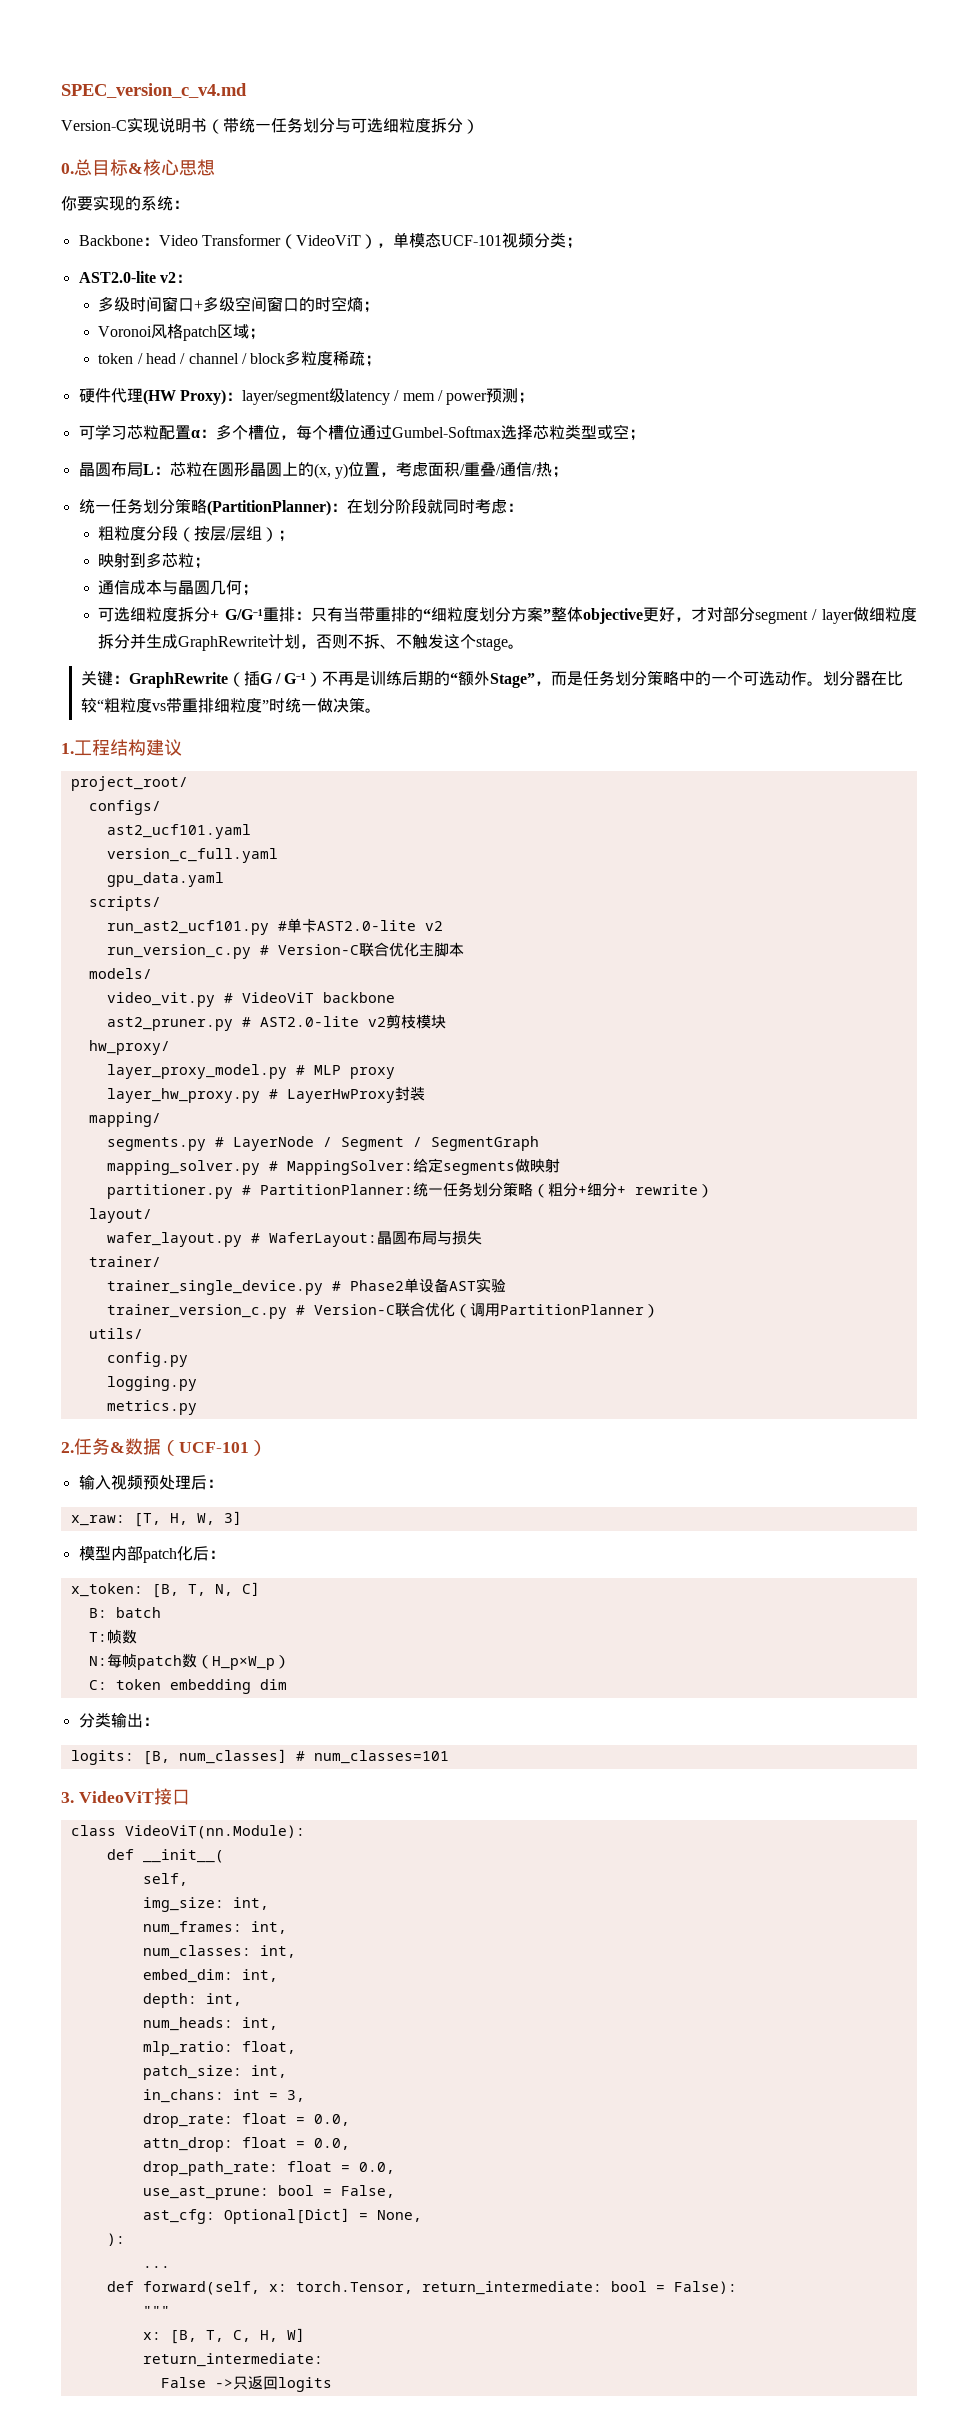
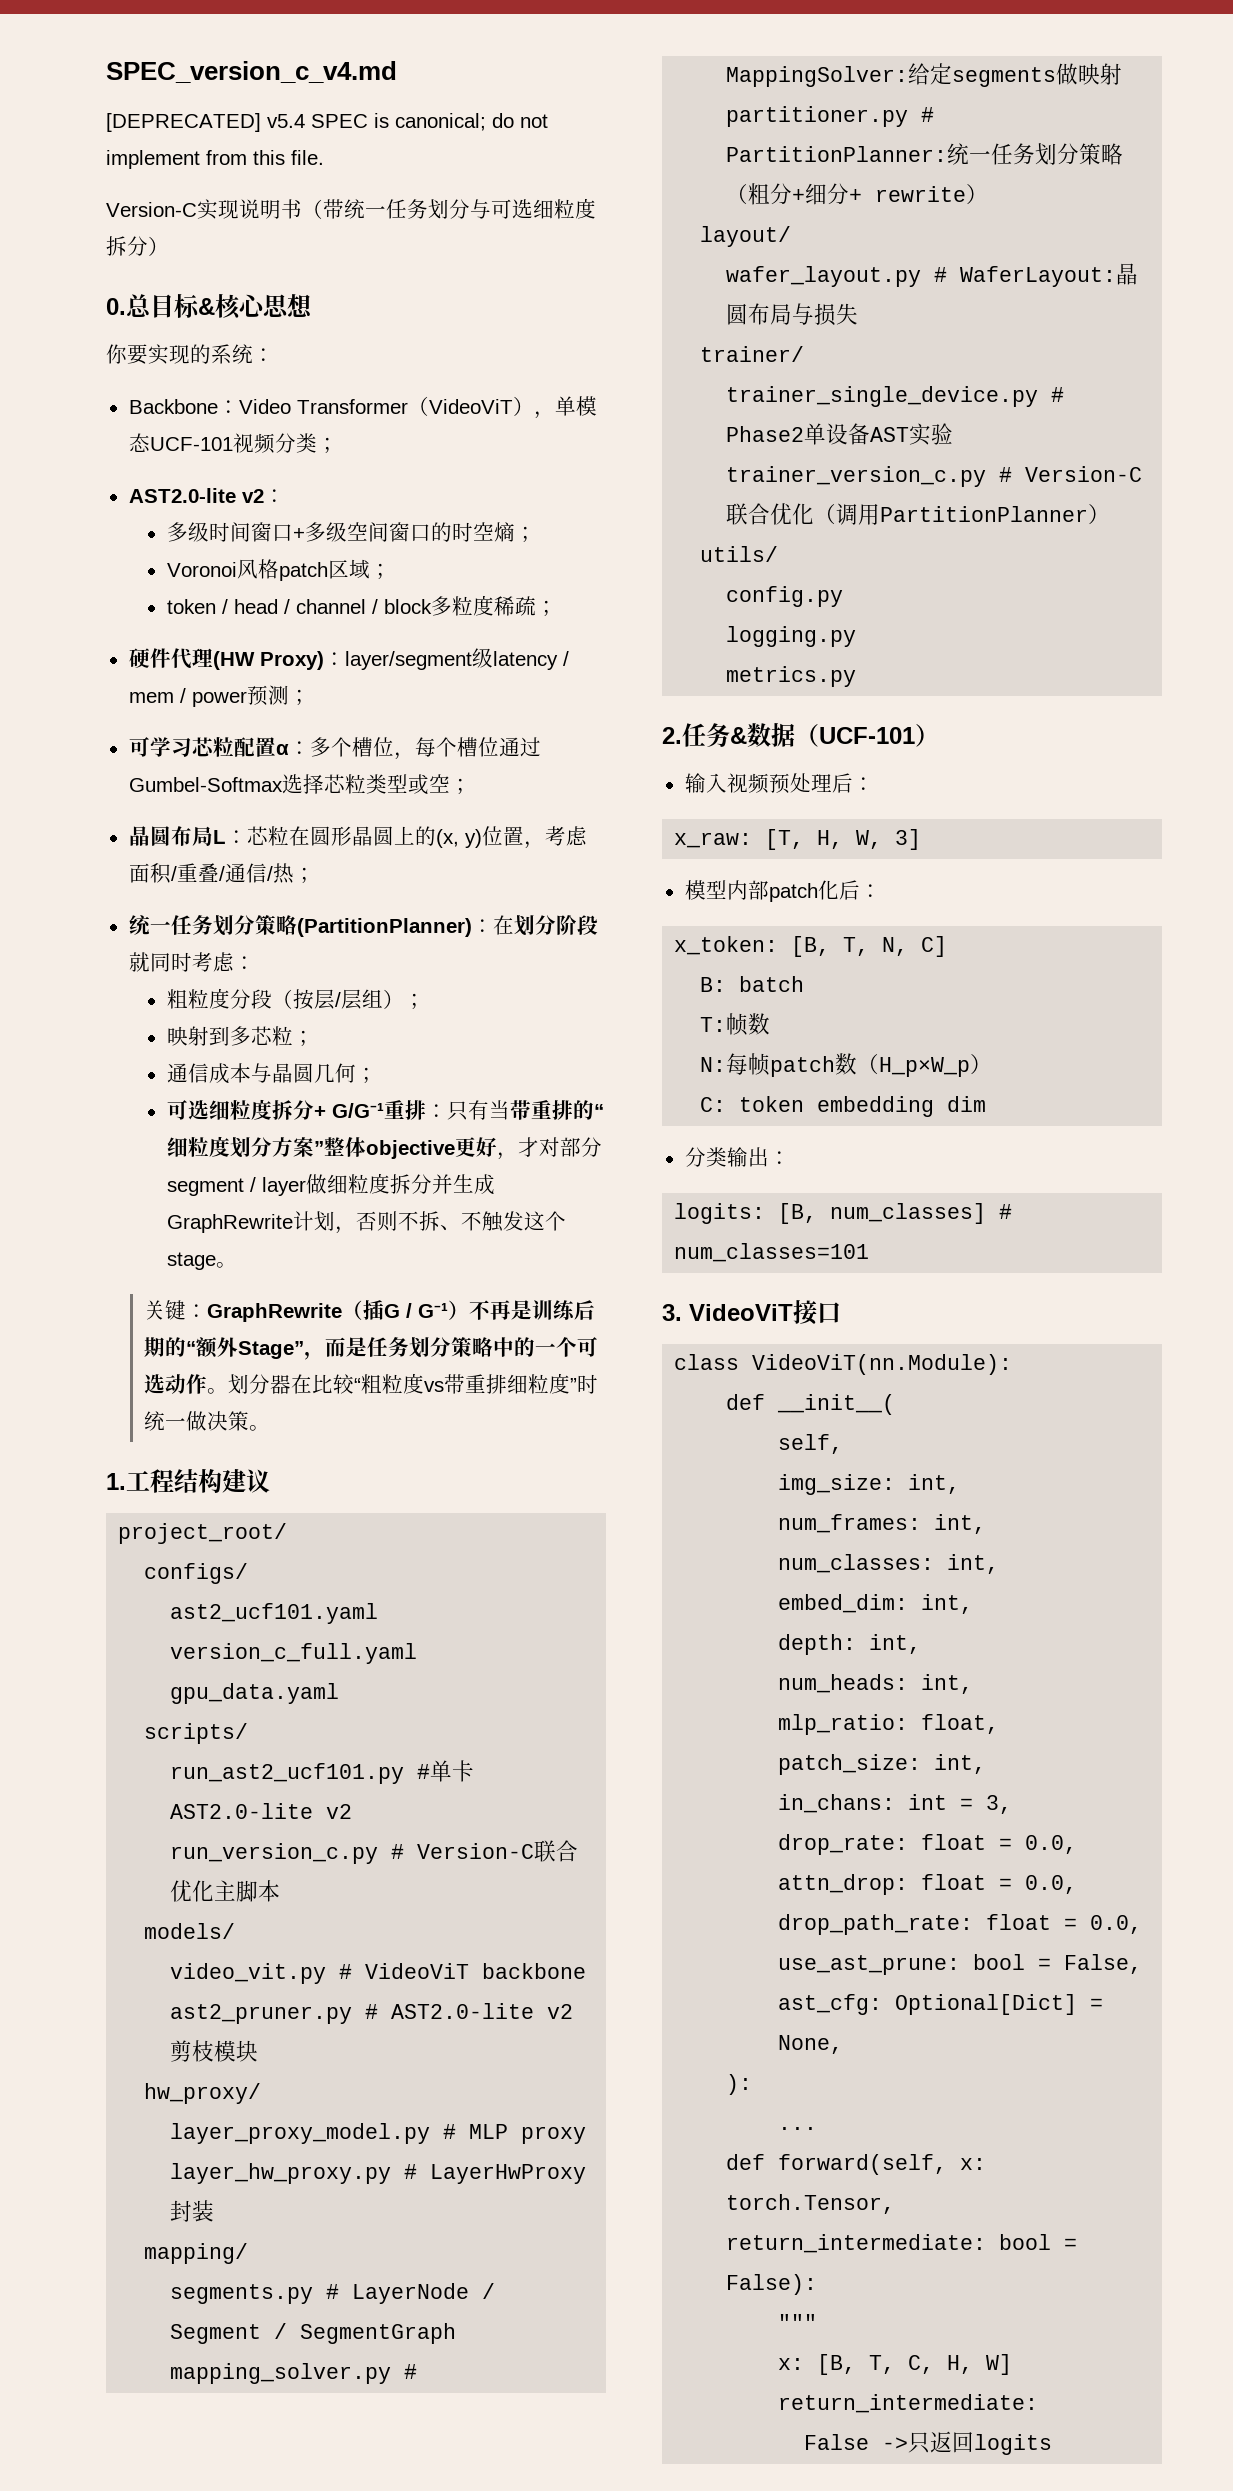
(247, 90) none -> [106,113,548,132] [106,150,324,169] // [DEPRECATED] v5.4 SPEC is canonical; do not implement from this file.

